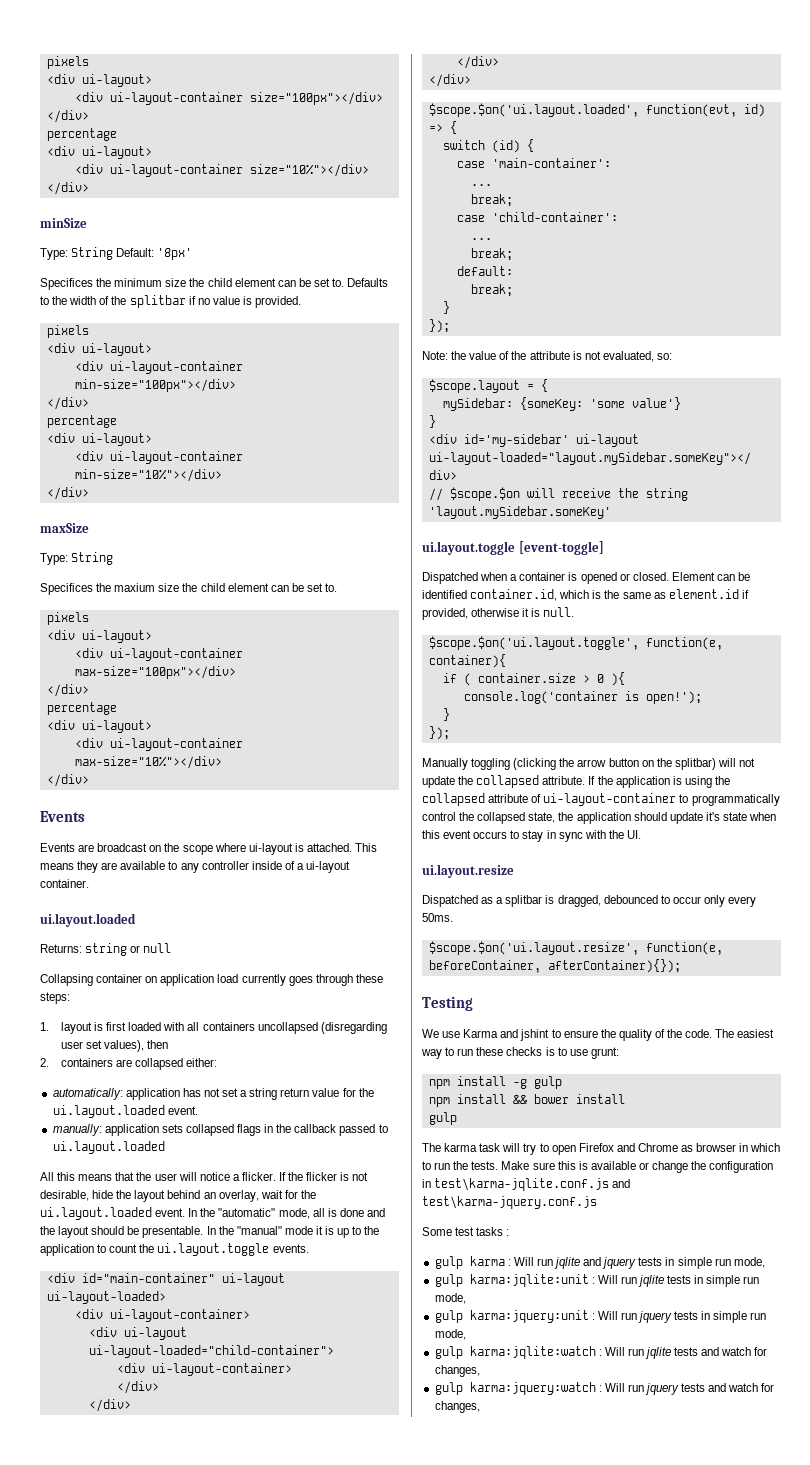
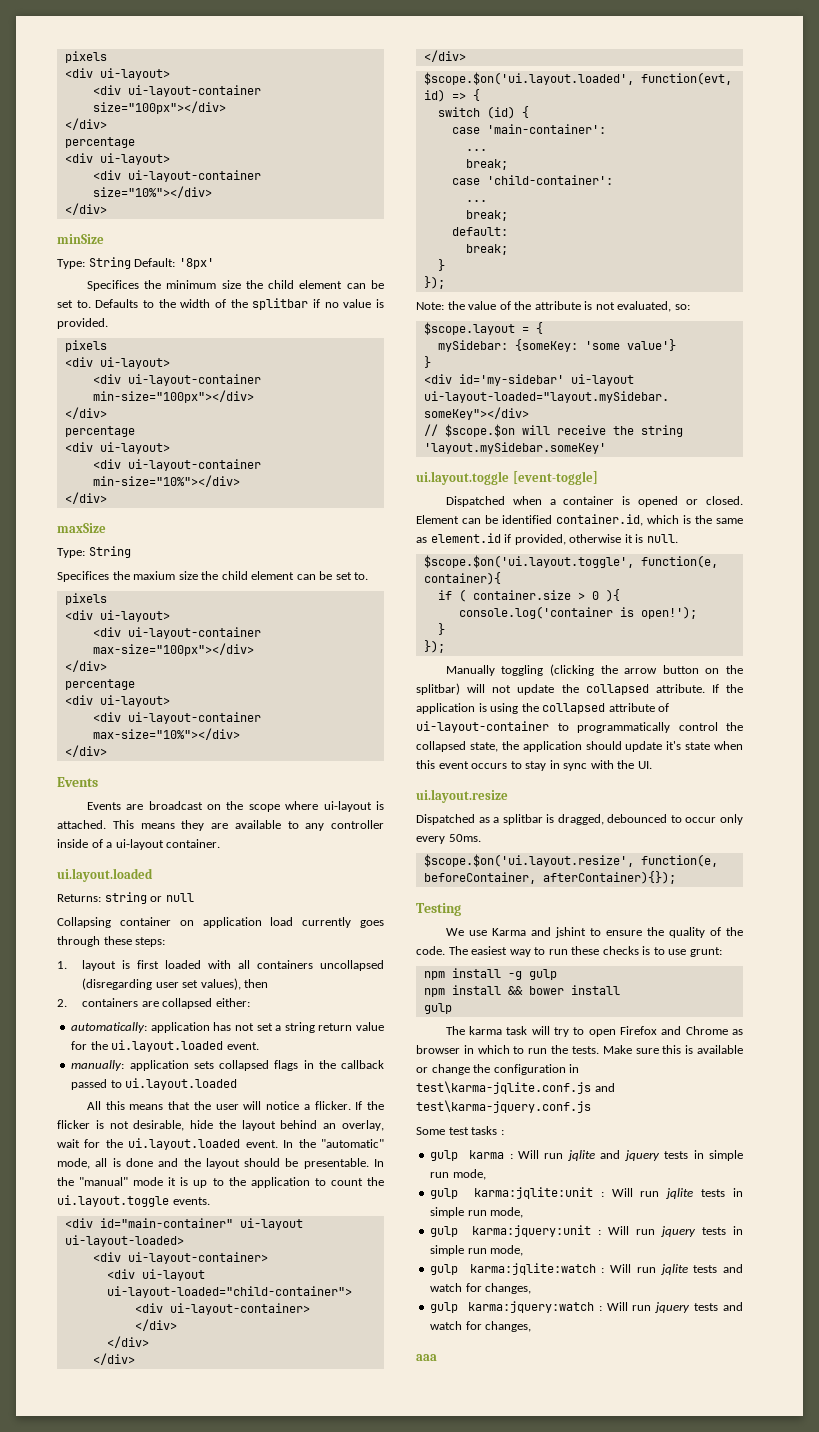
(480, 1407) none -> [416,1354,437,1361] // aaa

